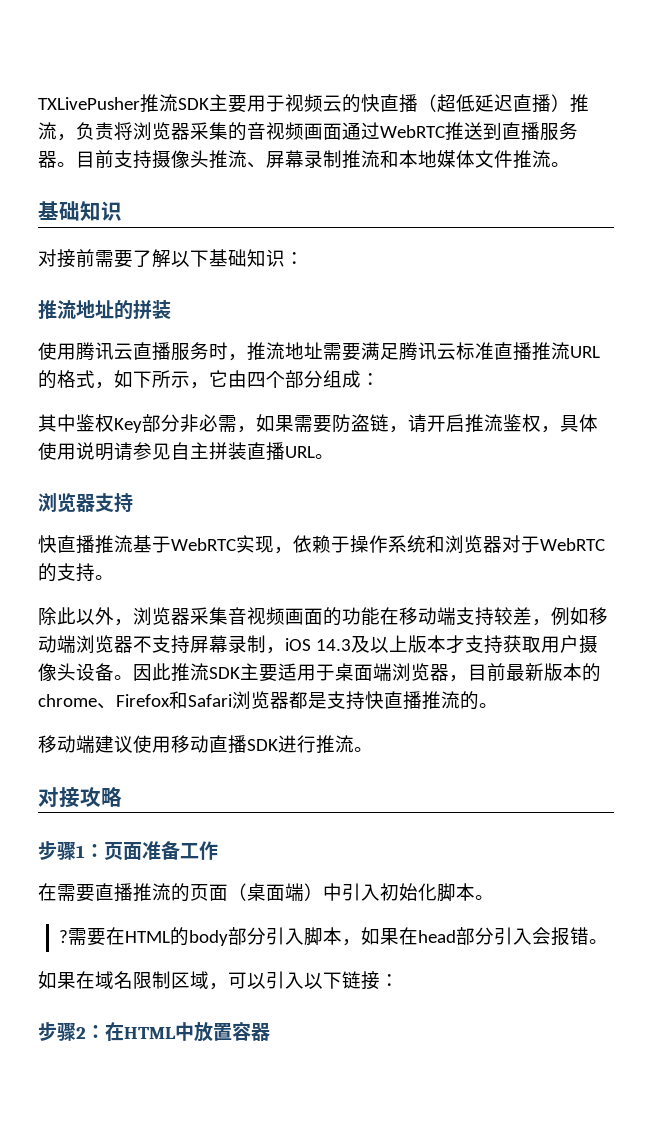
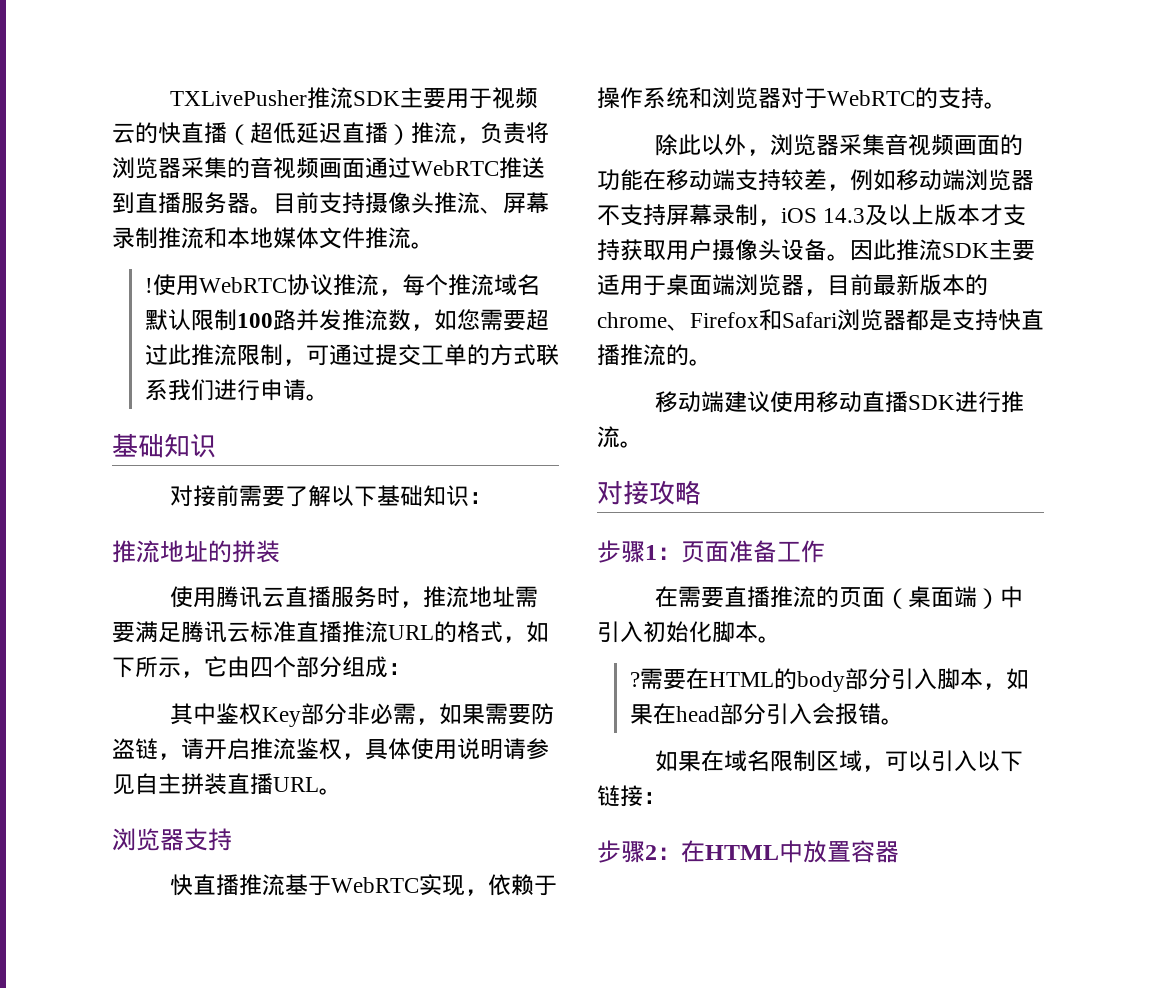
(570, 164) none -> [144,274,540,296] [144,309,549,331] [144,344,559,366] [144,379,329,401] // !使用WebRTC协议推流，每个推流域名默认限制100路并发推流数，如您需要超过此推流限制，可通过提交工单的方式联系我们进行申请。

